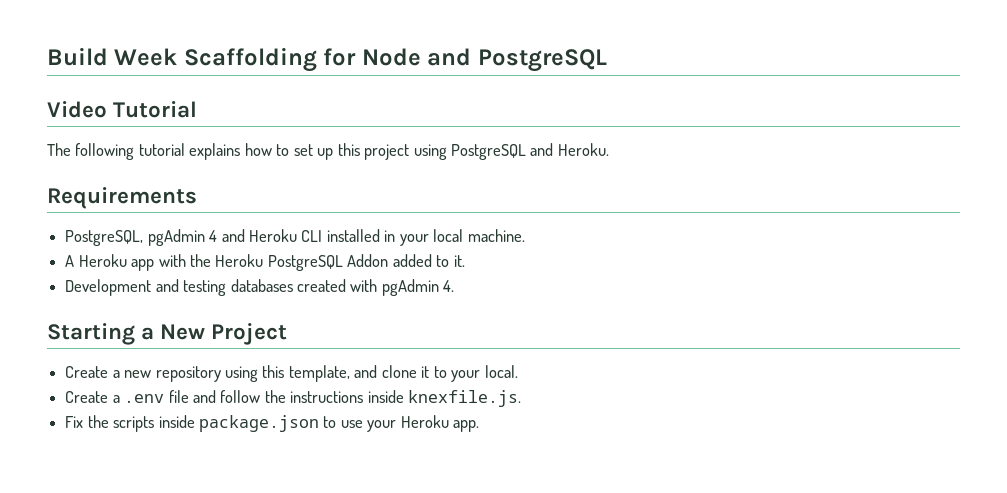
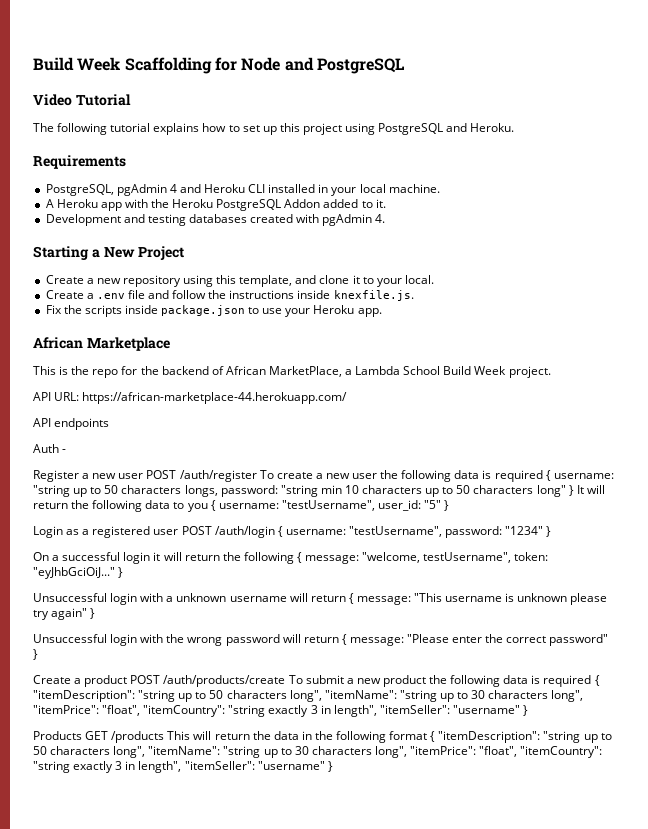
(480, 426) none -> [33,337,170,351] [33,366,551,378] [33,392,348,404] [33,418,110,430] [33,444,67,453] [33,470,614,482] [33,485,605,497] [33,500,450,512] [33,526,552,538] [33,552,549,564] [33,567,124,579] [33,593,608,605] [33,608,96,620] [33,634,609,646] [33,649,38,660] [33,675,600,687] [33,690,584,702] [33,705,529,717] [33,731,612,743] [33,746,603,758] [33,761,333,773] // African Marketplace // This is the repo for the backend of African MarketPlace, a Lambda School Build Week project. // API URL: https://african-marketplace-44.herokuapp.com/ // API endpoints // Auth - // Register a new user POST /auth/register To create a new user the following data is required { username: "string up to 50 characters longs, password: "string min 10 characters up to 50 characters long" } It will return the following data to you { username: "testUsername", user_id: "5" } // Login as a registered user POST /auth/login { username: "testUsername", password: "1234" } // On a successful login it will return the following { message: "welcome, testUsername", token: "eyJhbGciOiJ..." } // Unsuccessful login with a unknown username will return { message: "This username is unknown please try again" } // Unsuccessful login with the wrong password will return { message: "Please enter the correct password" } // Create a product POST /auth/products/create To submit a new product the following data is required { "itemDescription": "string up to 50 characters long", "itemName": "string up to 30 characters long", "itemPrice": "float", "itemCountry": "string exactly 3 in length", "itemSeller": "username" } // Products GET /products This will return the data in the following format { "itemDescription": "string up to 50 characters long", "itemName": "string up to 30 characters long", "itemPrice": "float", "itemCountry": "string exactly 3 in length", "itemSeller": "username" }

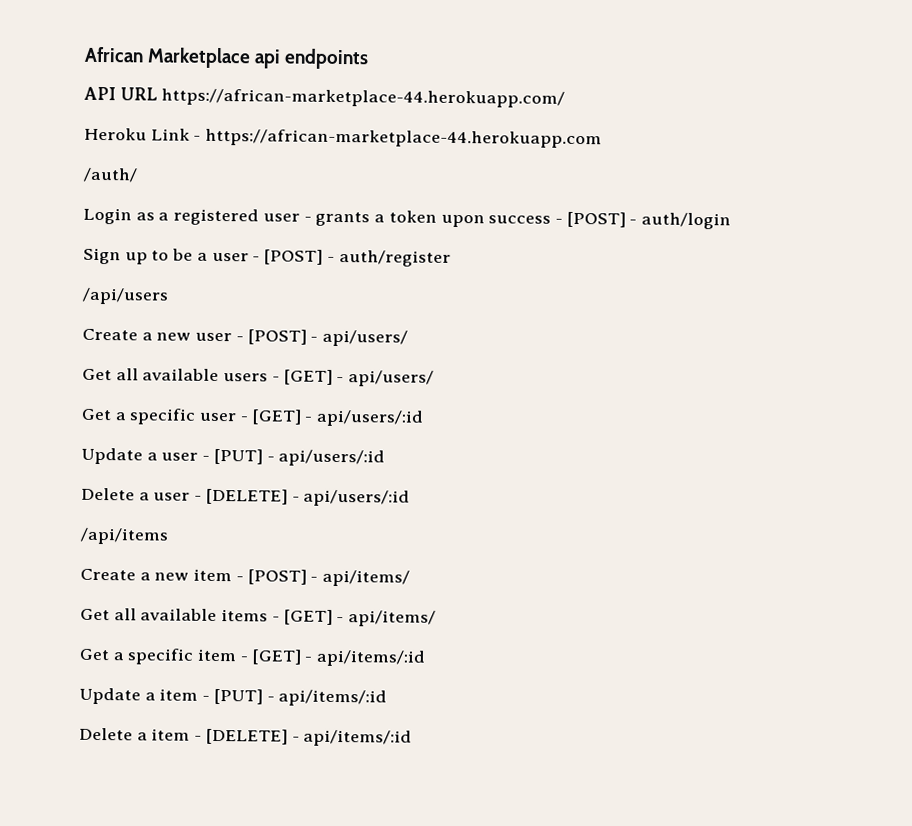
[33,57,404,74] [33,94,131,106] [33,123,515,135] [33,155,126,169] [45,184,440,196] [45,199,386,211] [45,214,386,226] [33,246,185,260] [45,275,434,287] [45,290,414,301] [45,305,382,317] [33,337,170,351] [33,366,551,378] [33,392,80,401] Build Week Scaffolding for Node and PostgreSQL // Video Tutorial // The following tutorial explains how to set up this project using PostgreSQL and Heroku. // Requirements // PostgreSQL, pgAdmin 4 and Heroku CLI installed in your local machine. // A Heroku app with the Heroku PostgreSQL Addon added to it. // Development and testing databases created with pgAdmin 4. // Starting a New Project // Create a new repository using this template, and clone it to your local. // Create a .env file and follow the instructions inside knexfile.js. // Fix the scripts inside package.json to use your Heroku app. // African Marketplace // This is the repo for the backend of African MarketPlace, a Lambda School Build Week project. // API URL: -> [84,46,370,70] [83,86,158,101] African Marketplace api endpoints // API URL
[33,418,110,430] [33,444,67,453] [33,470,614,482] [33,485,605,497] [33,500,450,512] API endpoints // Auth - // Register a new user POST /auth/register To create a new user the following data is required { username: "string up to 50 characters longs, password: "string min 10 characters up to 50 characters long" } It will return the following data to you { username: "testUsername", user_id: "5" } -> [84,127,603,149] [83,167,138,183] Heroku Link - https://african-marketplace-44.herokuapp.com // /auth/
[181,526,552,538] [33,552,549,564] [33,567,124,579] [33,593,608,605] [33,608,96,620] [33,634,609,646] [33,649,38,660] [33,675,600,687] [33,690,584,702] [33,705,529,717] [33,731,612,743] [33,746,603,758] [33,761,333,773] POST /auth/login { username: "testUsername", password: "1234" } // On a successful login it will return the following { message: "welcome, testUsername", token: "eyJhbGciOiJ..." } // Unsuccessful login with a unknown username will return { message: "This username is unknown please try again" } // Unsuccessful login with the wrong password will return { message: "Please enter the correct password" } // Create a product POST /auth/products/create To submit a new product the following data is required { "itemDescription": "string up to 50 characters long", "itemName": "string up to 30 characters long", "itemPrice": "float", "itemCountry": "string exactly 3 in length", "itemSeller": "username" } // Products GET /products This will return the data in the following format { "itemDescription": "string up to 50 characters long", "itemName": "string up to 30 characters long", "itemPrice": "float", "itemCountry": "string exactly 3 in length", "itemSeller": "username" } -> [303,210,732,230] [83,247,451,267] [82,287,169,305] [82,328,409,347] [82,368,435,387] [81,408,425,427] [81,447,386,467] [81,487,411,507] [80,527,169,545] [80,568,411,587] [80,608,437,627] [79,648,427,667] [79,687,388,707] [79,727,413,747] - grants a token upon success - [POST] - auth/login // Sign up to be a user - [POST] - auth/register // /api/users // Create a new user - [POST] - api/users/ // Get all available users - [GET] - api/users/ // Get a specific user - [GET] - api/users/:id // Update a user - [PUT] - api/users/:id // Delete a user - [DELETE] - api/users/:id // /api/items // Create a new item - [POST] - api/items/ // Get all available items - [GET] - api/items/ // Get a specific item - [GET] - api/items/:id // Update a item - [PUT] - api/items/:id // Delete a item - [DELETE] - api/items/:id

